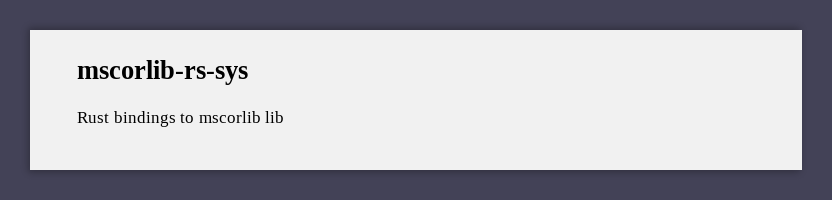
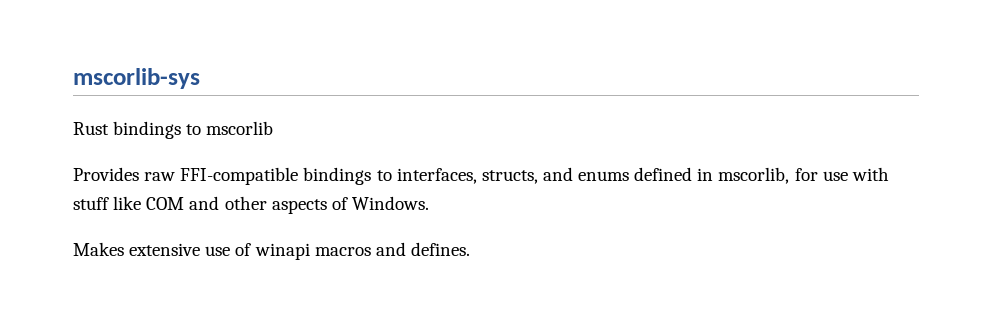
[77,60,248,85] mscorlib-rs-sys -> [73,68,200,89] mscorlib-sys
[265,111,285,123] lib -> [73,167,889,185] [73,196,429,214] [73,242,470,260] // Provides raw FFI-compatible bindings to interfaces, structs, and enums defined in mscorlib, for use with stuff like COM and other aspects of Windows. // Makes extensive use of winapi macros and defines.

